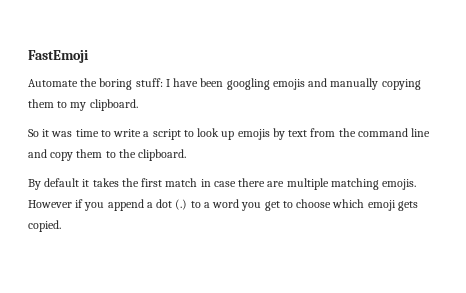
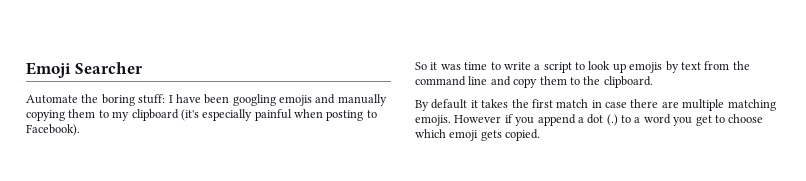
[28,50,89,63] FastEmoji -> [26,62,143,78] Emoji Searcher
[89,99,138,111] clipboard. -> [131,109,377,121] [26,124,80,136] clipboard (it's especially painful when posting to Facebook).

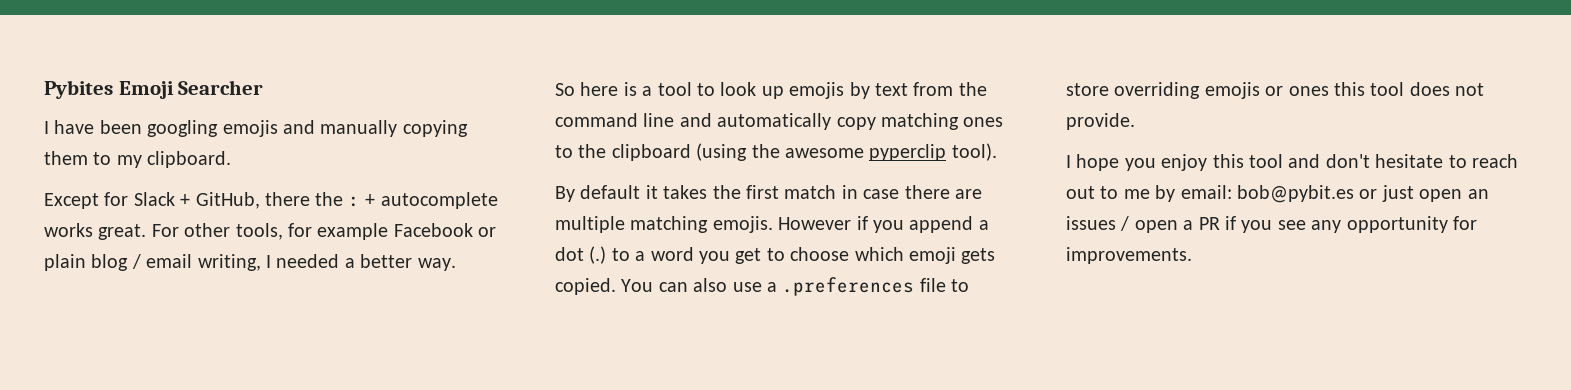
(26, 70) none -> [44,80,113,99] Pybites
[26,94,166,106] Automate the boring stuff: -> (264, 87) none
[131,109,377,121] [26,124,80,136] [415,62,572,73] clipboard (it's especially painful when posting to Facebook). // So it was time to write a script -> [147,151,232,168] [44,192,498,209] [44,223,497,240] [44,254,456,271] [555,82,692,96] clipboard. // Except for Slack + GitHub, there the : + autocomplete works great. For other tools, for example Facebook or plain blog / email writing, I needed a better way. // So here is a tool
[513,76,653,88] copy them to the clipboard. -> [717,113,1004,130] [555,143,997,161] automatically copy matching ones to the clipboard (using the awesome pyperclip tool).
(541, 135) none -> [621,277,970,296] [1066,82,1485,99] [1066,113,1135,130] [1066,154,1518,171] [1066,185,1489,203] [1066,216,1477,233] [1066,247,1192,264] You can also use a .preferences file to store overriding emojis or ones this tool does not provide. // I hope you enjoy this tool and don't hesitate to reach out to me by email: bob@pybit.es or just open an issues / open a PR if you see any opportunity for improvements.

